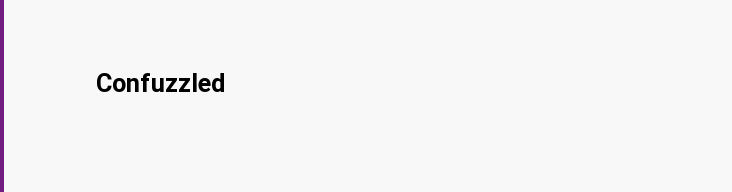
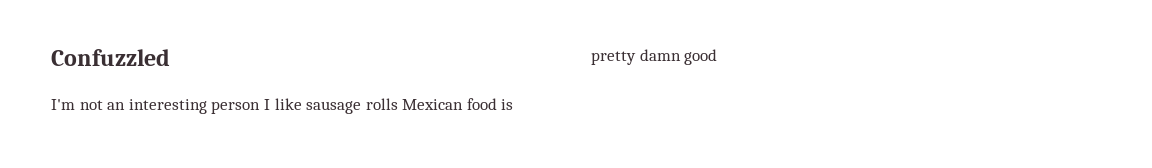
(225, 82) none -> [51,98,514,114] [591,49,718,65] // I'm not an interesting person I like sausage rolls Mexican food is pretty damn good

